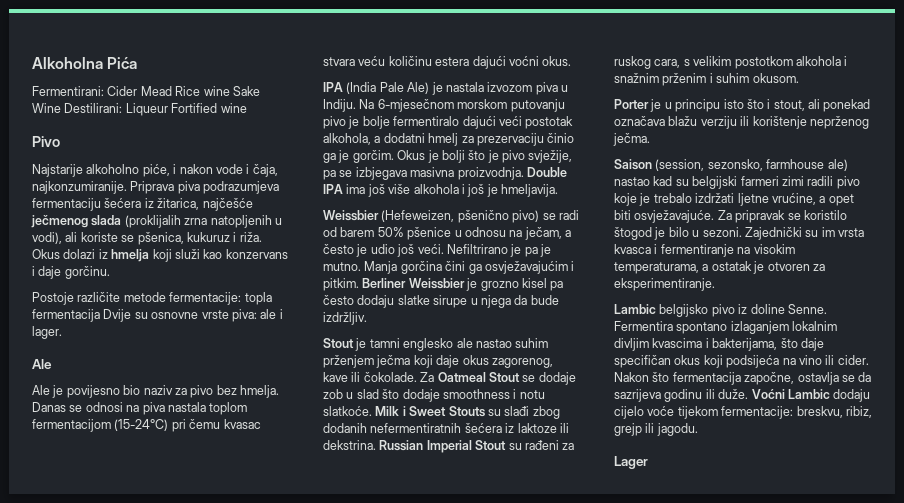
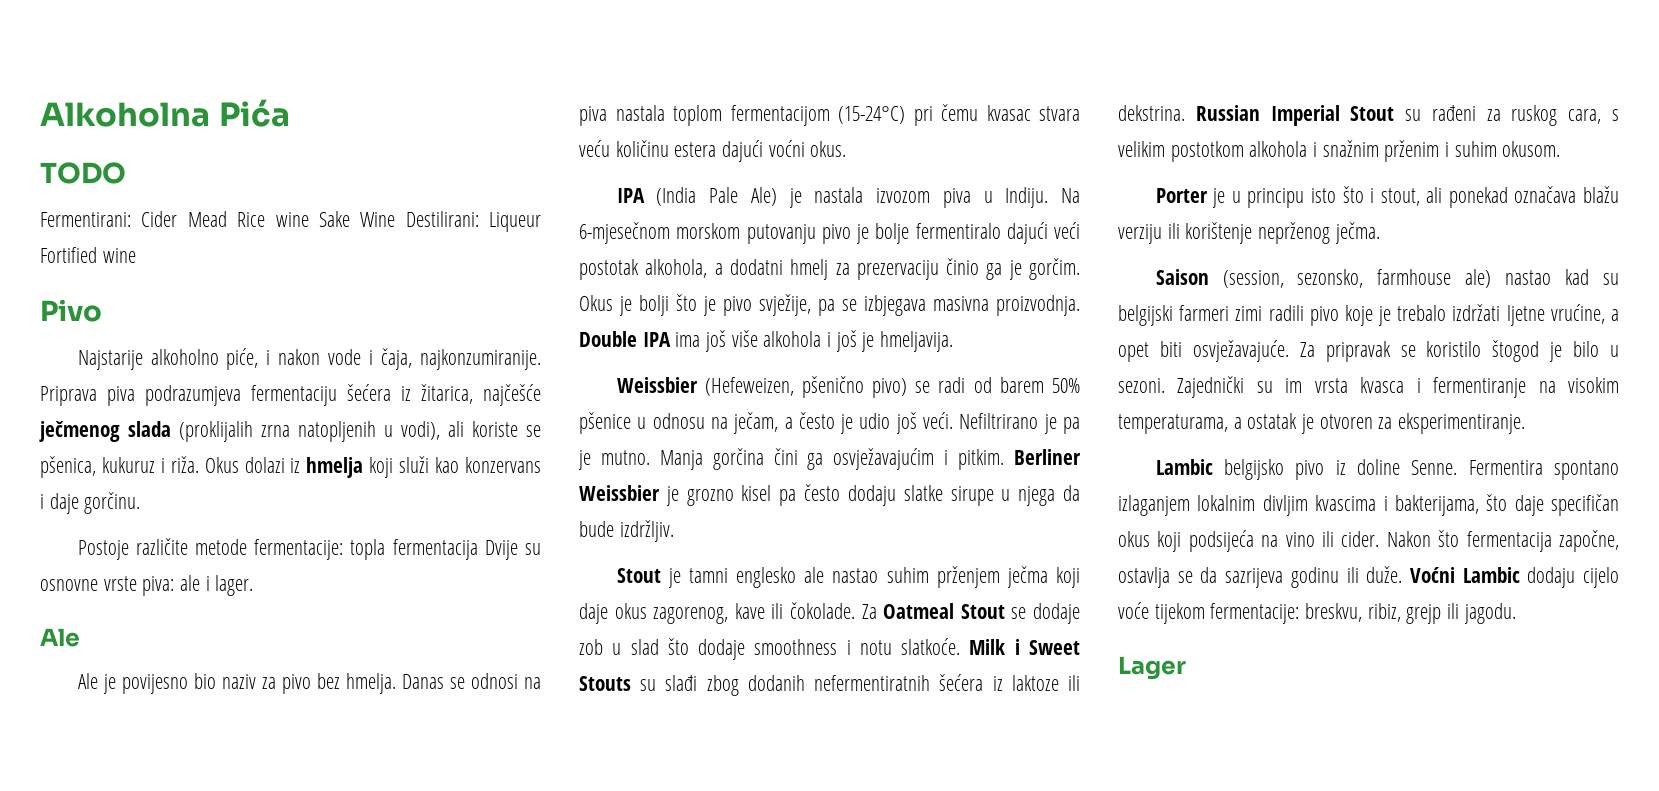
(138, 63) none -> [40,162,126,184] // TODO

